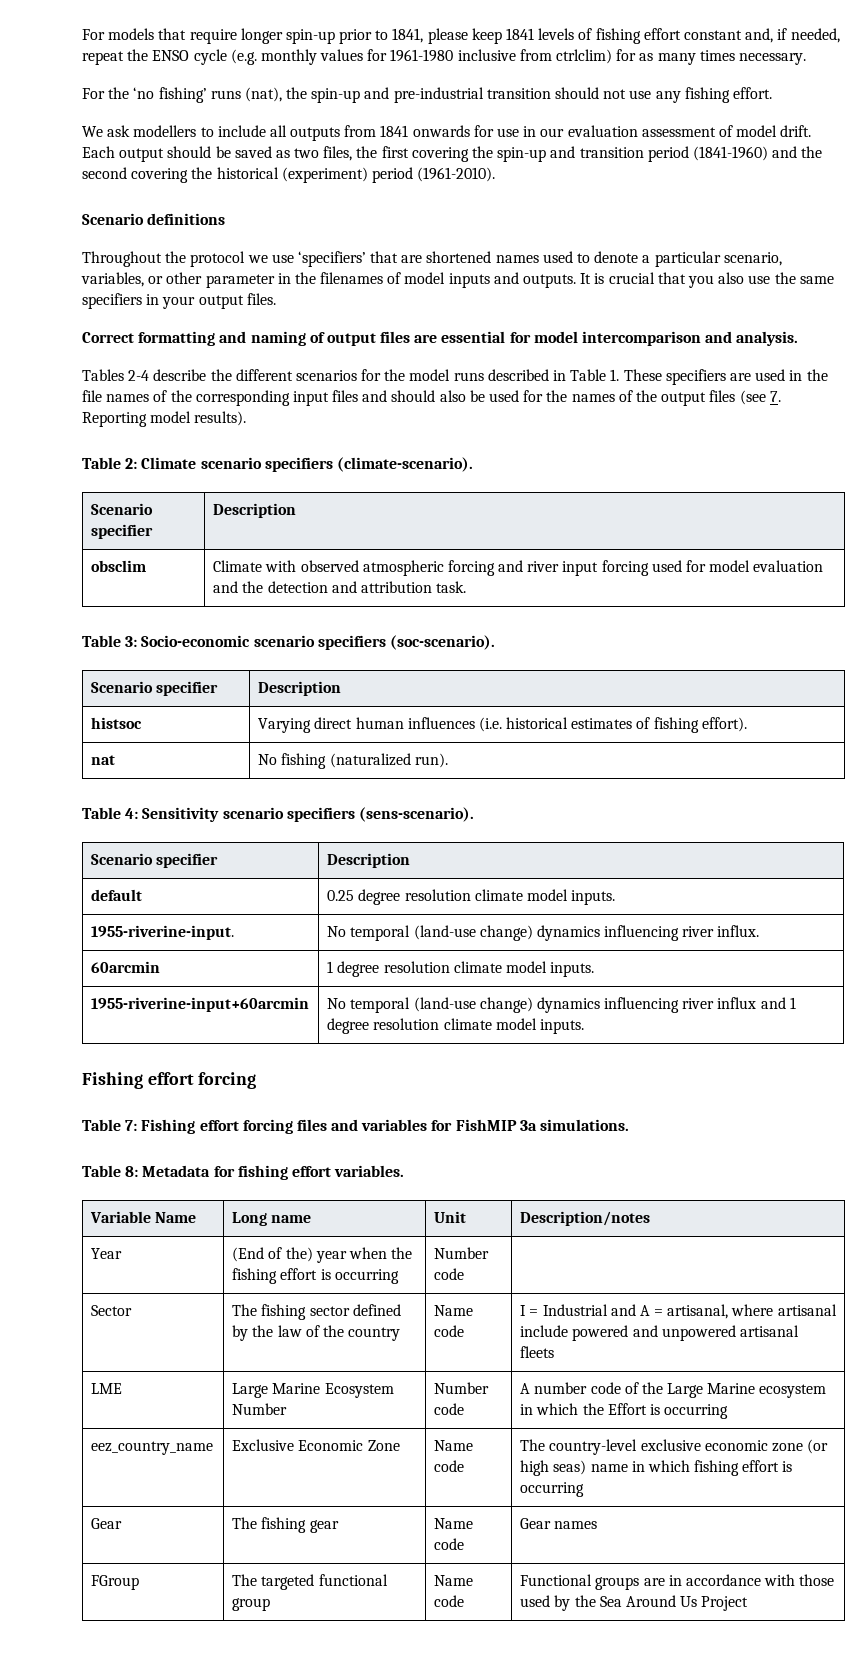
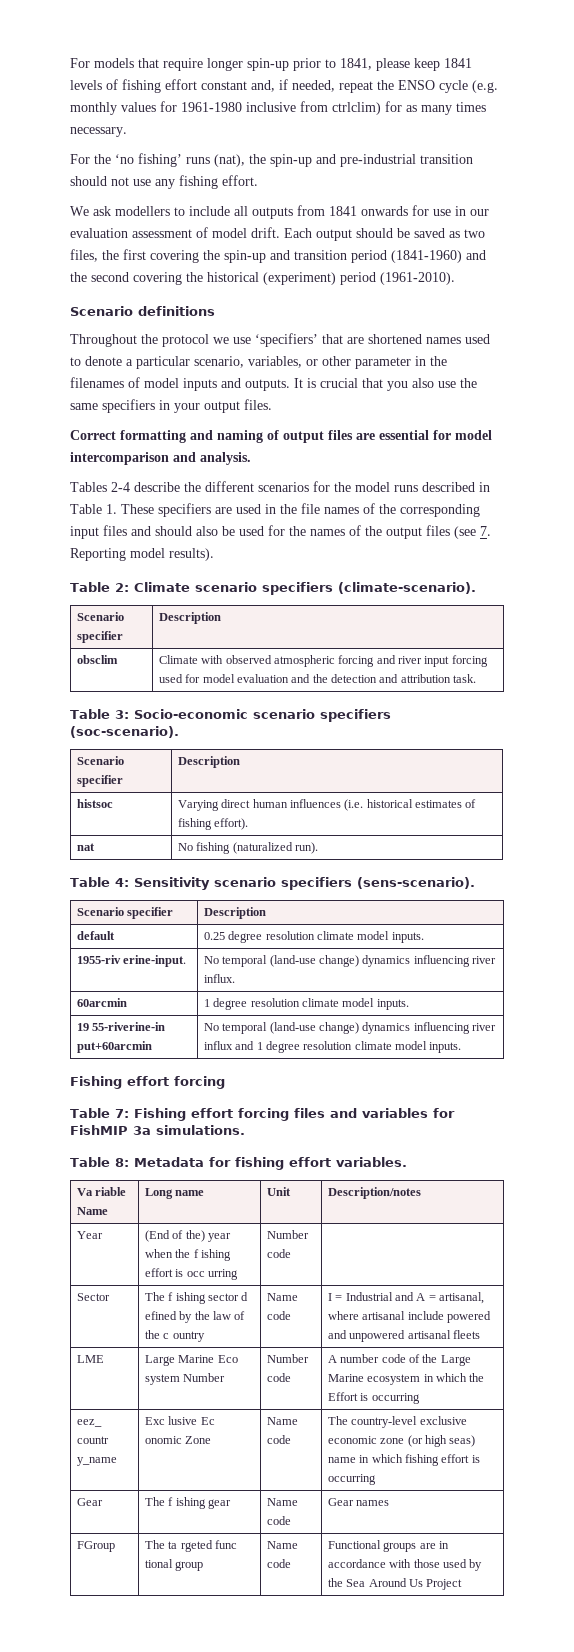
[91,925,235,940] 1955-riverine-input. -> [76,955,187,967] 1955-riv erine-input.
[91,997,310,1012] 1955-riverine-input+60arcmin -> [76,1022,166,1031] [76,1041,152,1053] 19 55-riverine-in put+60arcmin
[90,1211,152,1223] Variable -> [76,1187,127,1196] Va riable
[232,1268,399,1284] fishing effort is occurring -> [193,1249,231,1261] [144,1268,238,1280] f ishing effort is occ urring
[261,1304,401,1320] fishing sector defined -> [168,1292,249,1304] [144,1311,177,1320] f ishing sector d efined
[348,1327,401,1341] country -> [163,1331,205,1342] c ountry
[324,1383,394,1398] Ecosystem -> [217,1355,238,1363] [144,1374,180,1385] Eco system
[91,1441,214,1455] [232,1439,364,1451] eez_country_name | Exclusive Economic -> [76,1419,102,1427] [76,1436,109,1444] [76,1457,117,1466] [144,1416,215,1425] [144,1436,182,1444] eez_ countr y_name | Exc lusive Ec onomic
[261,1517,307,1533] fishing -> [168,1497,206,1509] f ishing
[261,1574,388,1590] targeted functional -> [168,1540,237,1552] [144,1559,173,1568] ta rgeted func tional

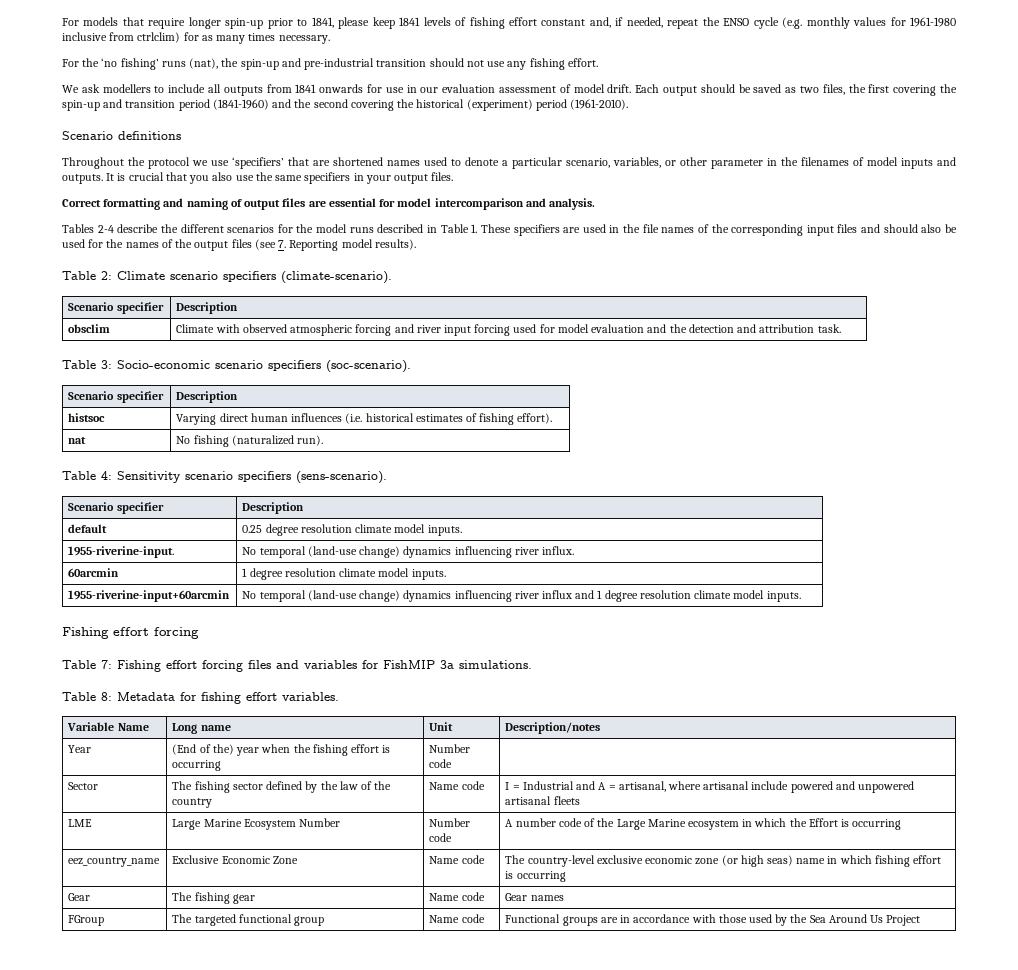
[76,955,187,967] 1955-riv erine-input. -> [68,546,175,558] 1955-riverine-input.
[76,1022,166,1031] [76,1041,152,1053] 19 55-riverine-in put+60arcmin -> [68,590,231,602] 1955-riverine-input+60arcmin
[76,1187,127,1196] Va riable -> [67,722,115,731] Variable
[193,1249,231,1261] [144,1268,238,1280] f ishing effort is occ urring -> [312,744,391,756] [172,760,222,771] fishing effort is occurring
[168,1292,249,1304] [144,1311,177,1320] f ishing sector d efined -> [194,781,303,793] fishing sector defined
[163,1331,205,1342] c ountry -> [172,798,213,808] country
[217,1355,238,1363] [144,1374,180,1385] Eco system -> [243,819,296,830] Ecosystem
[76,1419,102,1427] [76,1436,109,1444] [76,1457,117,1466] [144,1416,215,1425] [144,1436,182,1444] eez_ countr y_name | Exc lusive Ec onomic -> [68,857,161,867] [172,855,270,864] eez_country_name | Exclusive Economic
[168,1497,206,1509] f ishing -> [194,892,230,904] fishing
[168,1540,237,1552] [144,1559,173,1568] ta rgeted func tional -> [194,914,292,926] targeted functional

